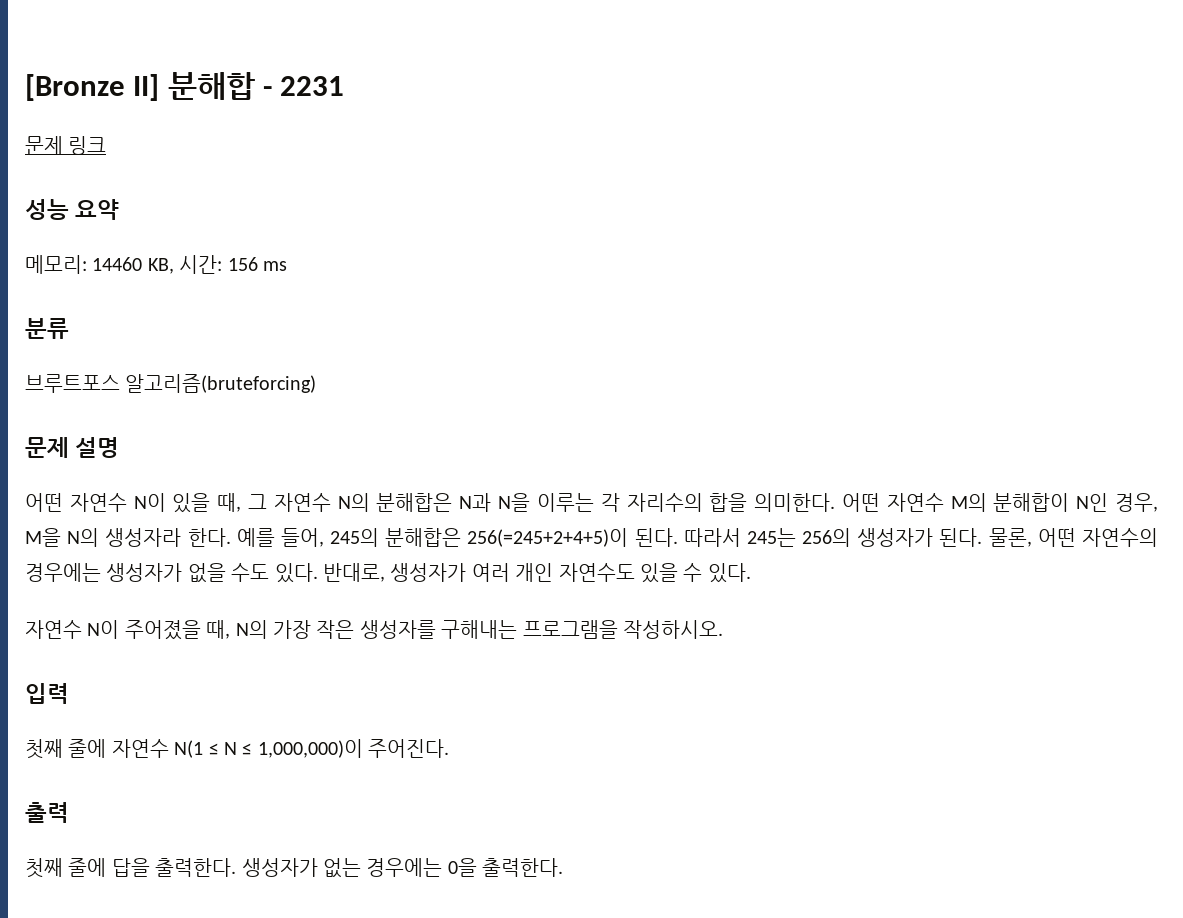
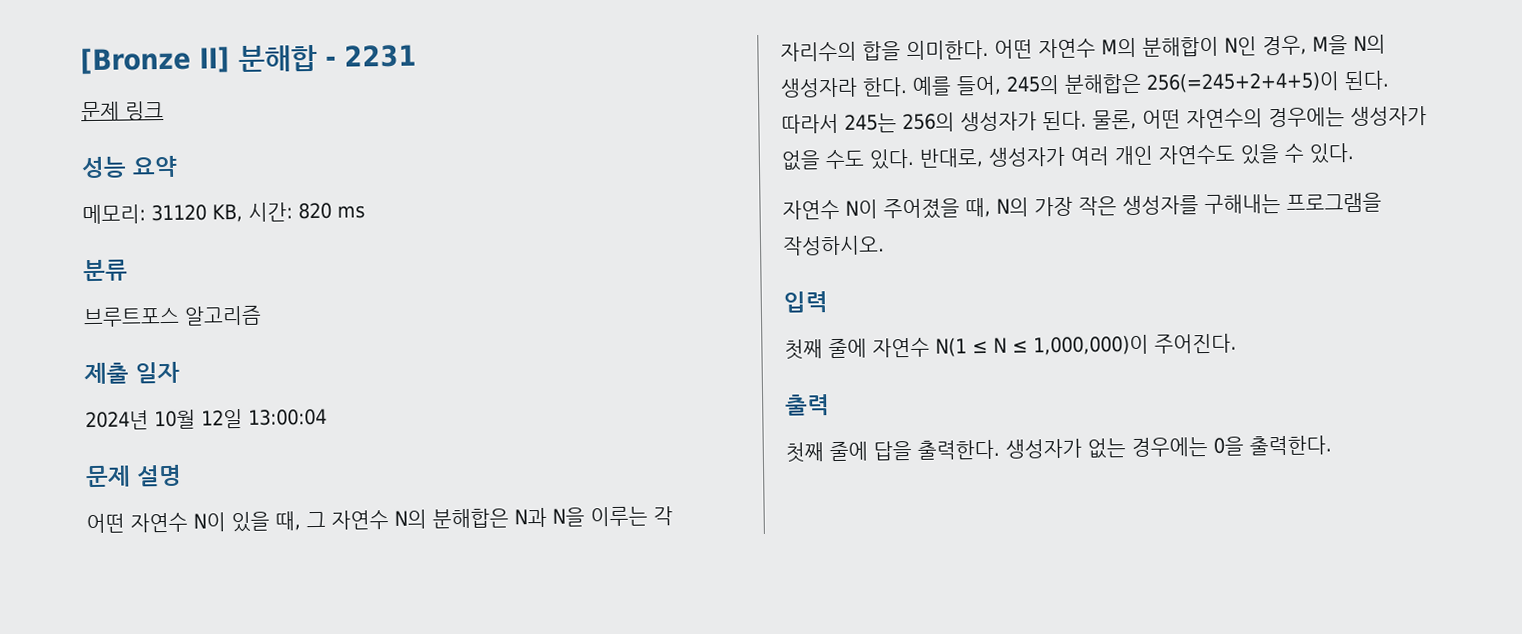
[92,257,143,271] 14460 -> [151,204,207,222] 31120
[227,257,258,271] 156 -> [298,202,332,220] 820
[125,374,317,393] 알고리즘(bruteforcing) -> [184,305,262,326] [84,361,180,385] [85,408,327,431] 알고리즘 // 제출 일자 // 2024년 10월 12일 13:00:04

